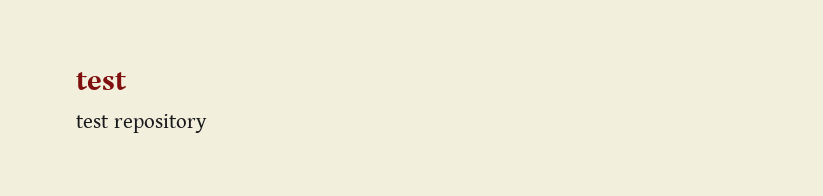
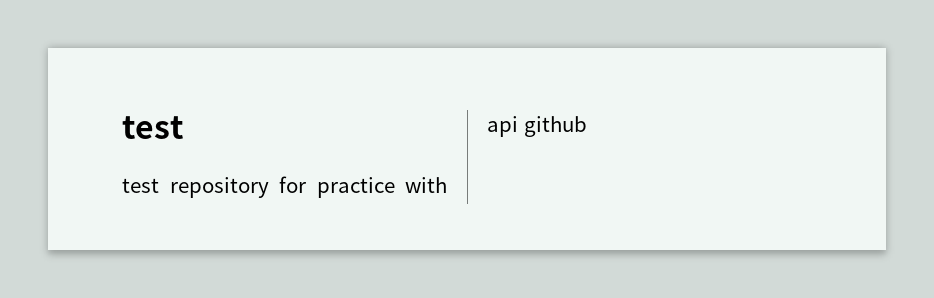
(207, 123) none -> [279,176,447,198] [487,116,587,137] for practice with api github

